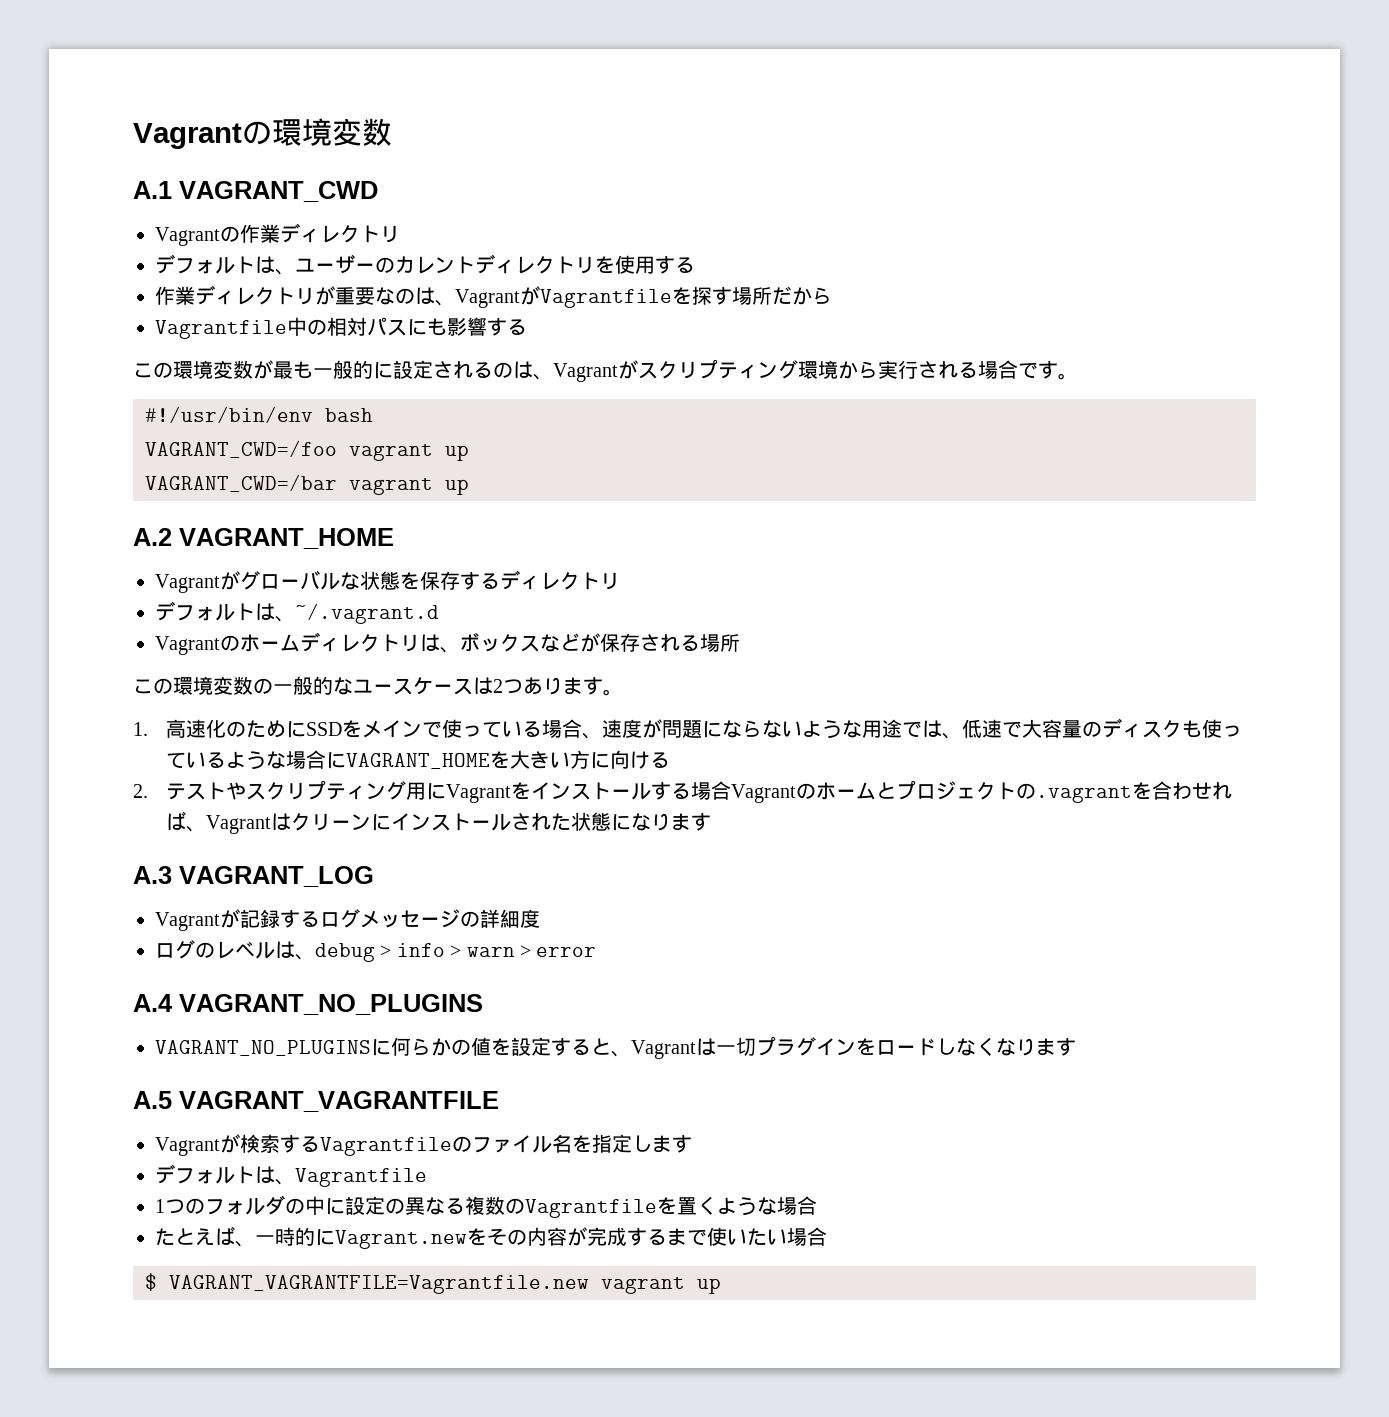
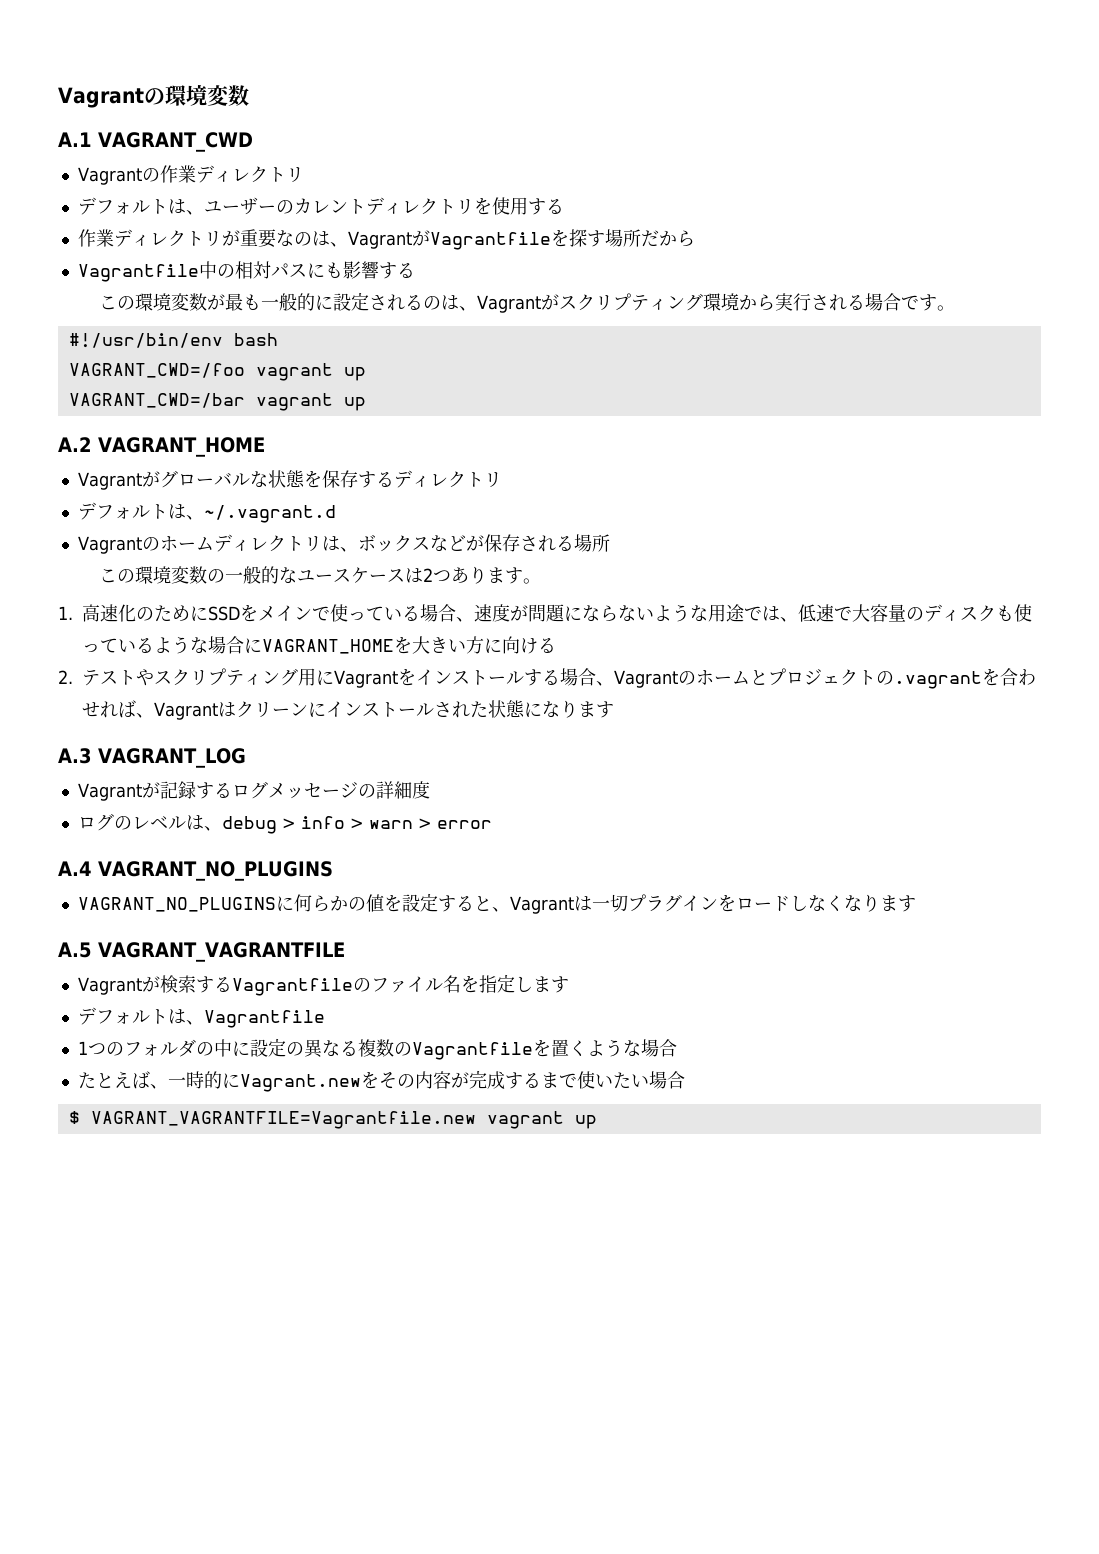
(731, 790) none -> [595,681,614,686] 、

